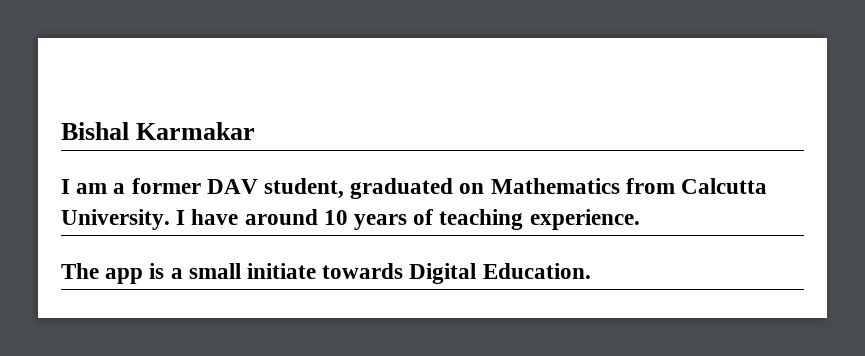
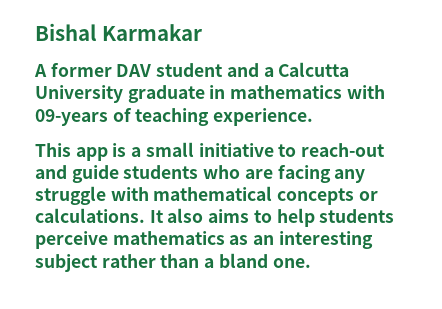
[61,178,768,199] [61,209,408,230] I am a former DAV student, graduated on Mathematics from Calcutta University. I have around 10 years -> [34,62,350,77] [35,85,385,103] [35,109,108,126] A former DAV student and a Calcutta University graduate in mathematics with 09-years
[61,263,99,279] The -> [35,143,71,157] This
[247,263,591,284] initiate towards Digital Education. -> [198,143,386,157] [35,164,366,183] [35,186,378,205] [35,208,395,227] [35,231,373,249] [35,253,311,272] initiative to reach-out and guide students who are facing any struggle with mathematical concepts or calculations. It also aims to help students perceive mathematics as an interesting subject rather than a bland one.

